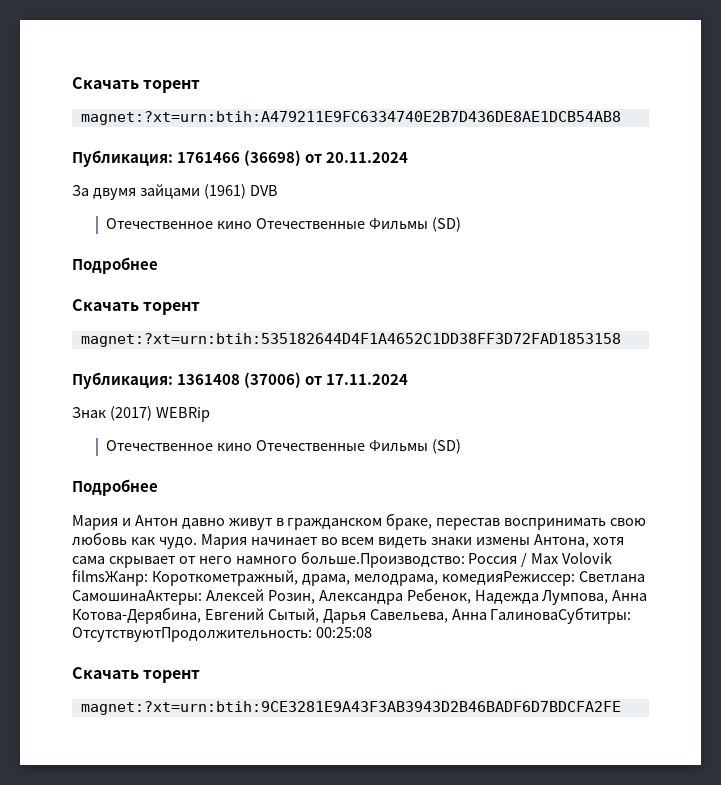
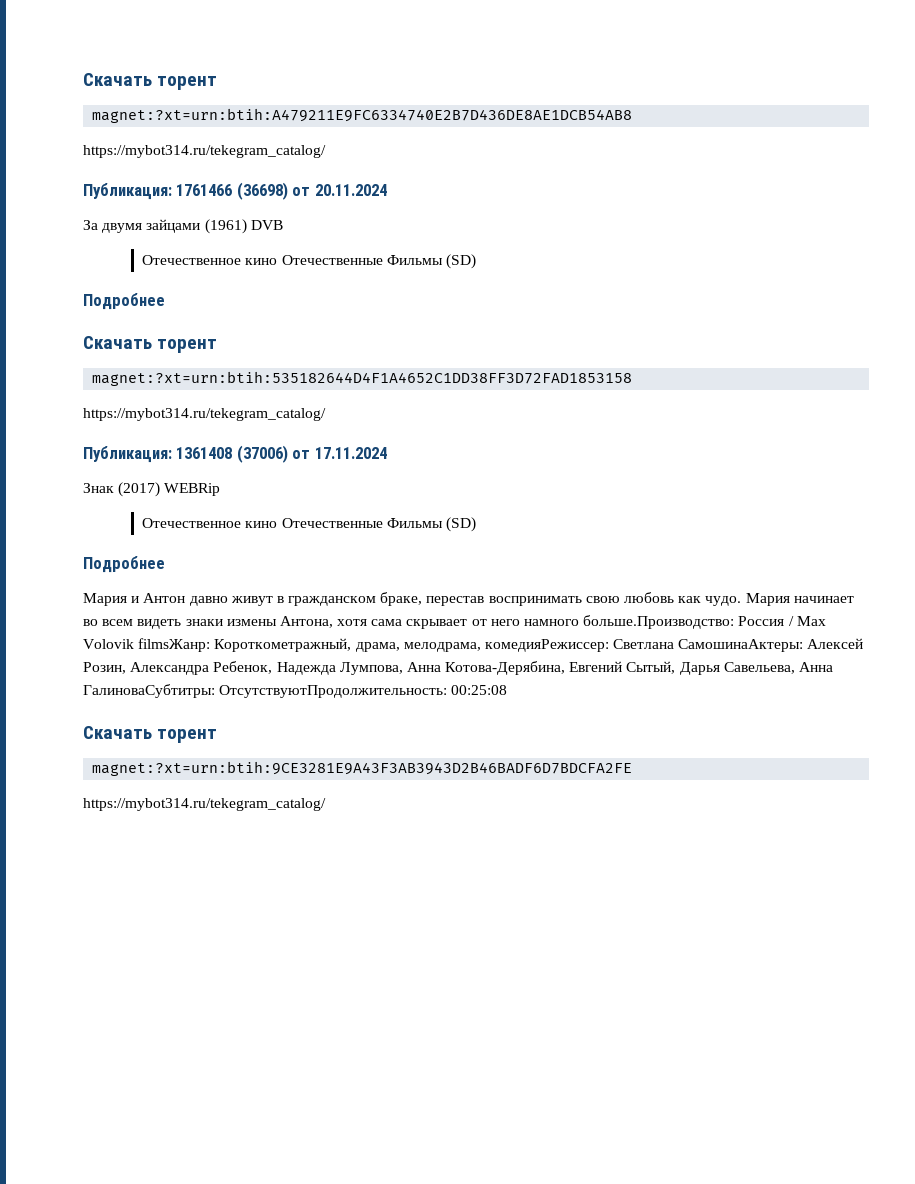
(621, 118) none -> [83,145,326,158] // https://mybot314.ru/tekegram_catalog/
(621, 340) none -> [83,408,326,421] // https://mybot314.ru/tekegram_catalog/
(621, 708) none -> [83,798,326,811] // https://mybot314.ru/tekegram_catalog/

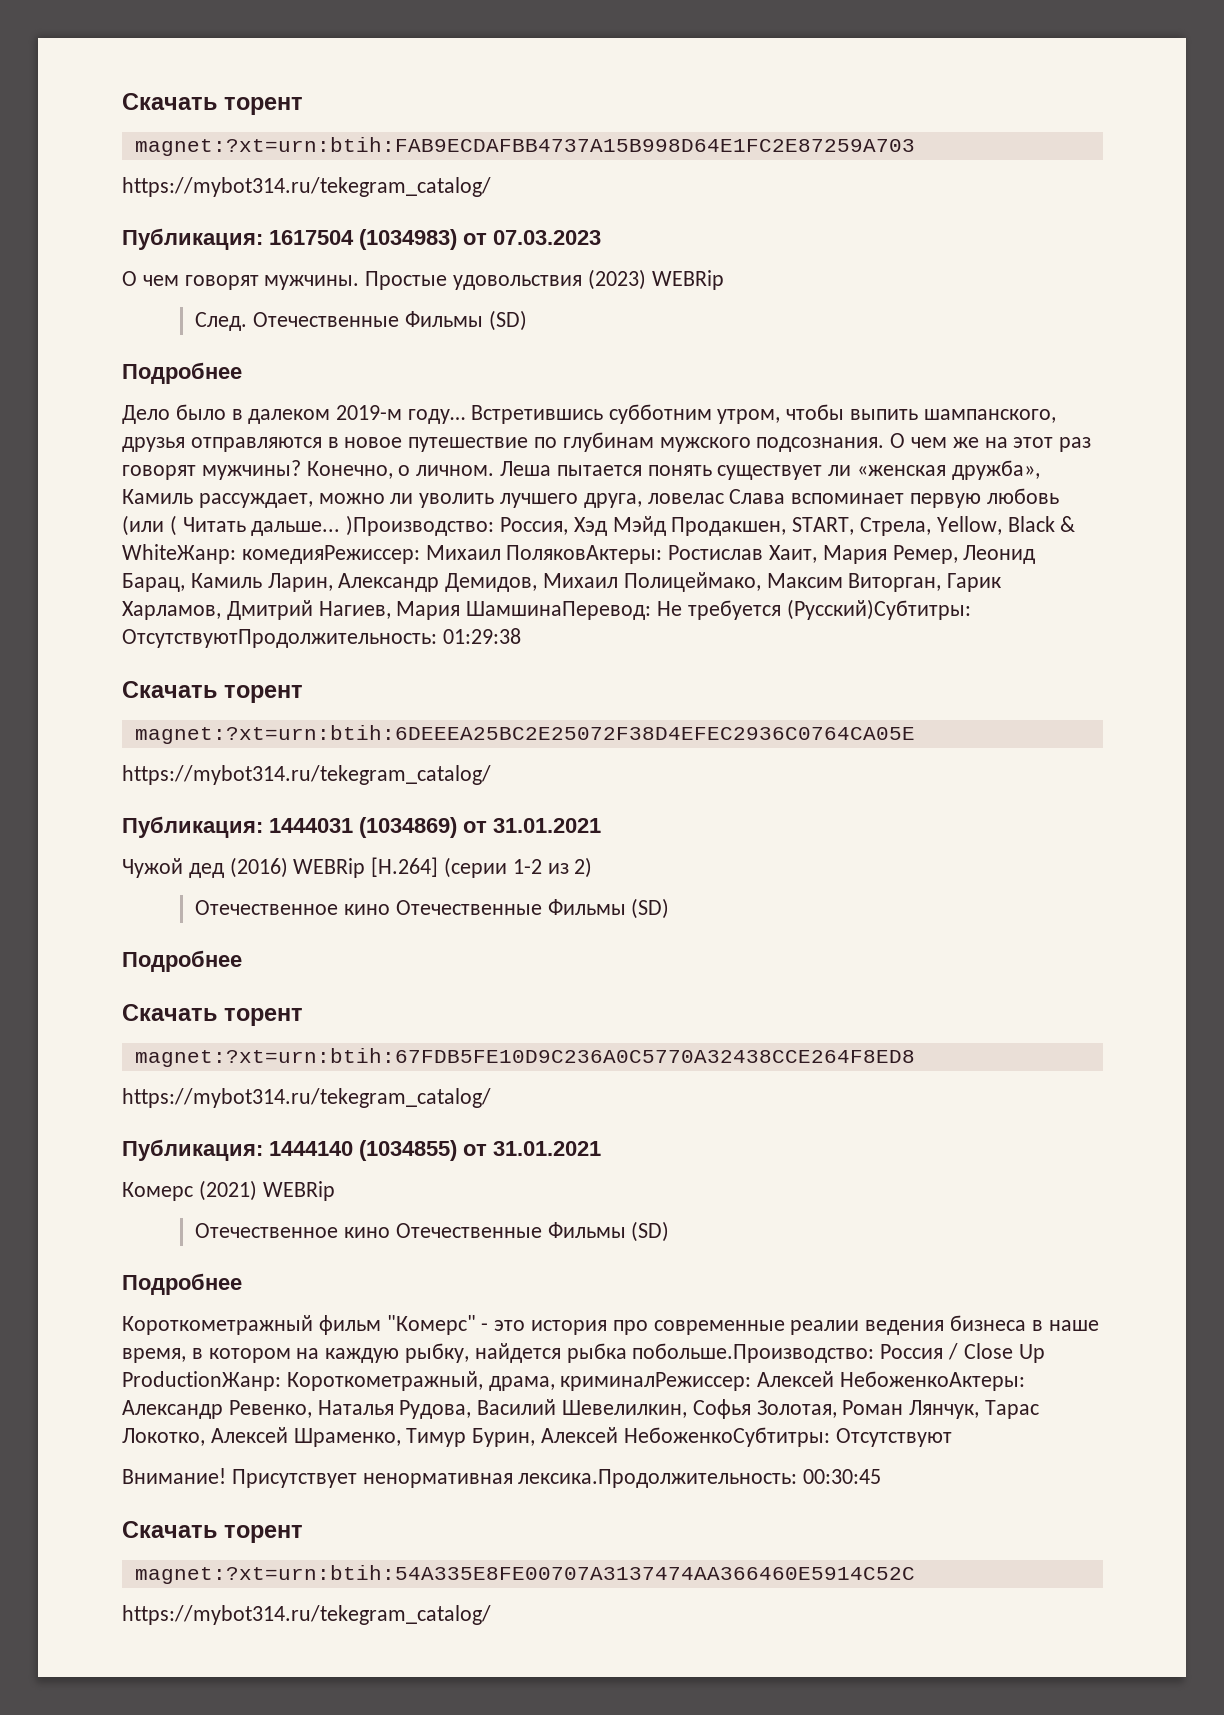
[83,73,218,90] [92,108,633,123] [83,145,326,158] [83,182,387,200] [83,219,283,234] Скачать торент // magnet:?xt=urn:btih:A479211E9FC6334740E2B7D436DE8AE1DCB54AB8 // https://mybot314.ru/tekegram_catalog/ // Публикация: 1761466 (36698) от 20.11.2024 // За двумя зайцами (1961) DVB -> [122,93,303,115] [134,137,915,156] [122,177,491,197] [122,228,601,250] [122,269,724,290] [195,310,527,331] [122,362,242,384] [122,404,1056,424] [122,432,1092,452] [122,460,1040,480] [122,488,1059,508] [122,515,1076,536] [122,544,1036,564] [122,572,1002,592] [122,599,971,620] [122,628,521,648] [122,681,303,703] [134,725,915,744] [122,765,491,785] [122,816,601,838] [122,857,593,878] Скачать торент // magnet:?xt=urn:btih:FAB9ECDAFBB4737A15B998D64E1FC2E87259A703 // https://mybot314.ru/tekegram_catalog/ // Публикация: 1617504 (1034983) от 07.03.2023 // О чем говорят мужчины. Простые удовольствия (2023) WEBRip // След. Отечественные Фильмы (SD) // Подробнее // Дело было в далеком 2019-м году… Встретившись субботним утром, чтобы выпить шампанского, друзья отправляются в новое путешествие по глубинам мужского подсознания. О чем же на этот раз говорят мужчины? Конечно, о личном. Леша пытается понять существует ли «женская дружба», Камиль рассуждает, можно ли уволить лучшего друга, ловелас Слава вспоминает первую любовь (или ( Читать дальше... )Производство: Россия, Хэд Мэйд Продакшен, START, Стрела, Yellow, Black & WhiteЖанр: комедияРежиссер: Михаил ПоляковАктеры: Ростислав Хаит, Мария Ремер, Леонид Барац, Камиль Ларин, Александр Демидов, Михаил Полицеймако, Максим Виторган, Гарик Харламов, Дмитрий Нагиев, Мария ШамшинаПеревод: Не требуется (Русский)Субтитры: ОтсутствуютПродолжительность: 01:29:38 // Скачать торент // magnet:?xt=urn:btih:6DEEEA25BC2E25072F38D4EFEC2936C0764CA05E // https://mybot314.ru/tekegram_catalog/ // Публикация: 1444031 (1034869) от 31.01.2021 // Чужой дед (2016) WEBRip [H.264] (серии 1-2 из 2)
[92,371,633,386] [83,408,326,421] [83,445,387,463] [83,482,161,497] magnet:?xt=urn:btih:535182644D4F1A4652C1DD38FF3D72FAD1853158 // https://mybot314.ru/tekegram_catalog/ // Публикация: 1361408 (37006) от 17.11.2024 // Знак (2017) -> [134,1048,915,1067] [122,1088,491,1108] [122,1139,601,1161] [122,1180,257,1201] magnet:?xt=urn:btih:67FDB5FE10D9C236A0C5770A32438CCE264F8ED8 // https://mybot314.ru/tekegram_catalog/ // Публикация: 1444140 (1034855) от 31.01.2021 // Комерс (2021)
[83,592,854,606] [83,615,826,629] [83,638,864,652] [83,661,834,675] [83,684,508,698] [83,726,218,743] [92,761,633,776] Мария и Антон давно живут в гражданском браке, перестав воспринимать свою любовь как чудо. Мария начинает во всем видеть знаки измены Антона, хотя сама скрывает от него намного больше.Производство: Россия / Max Volovik filmsЖанр: Короткометражный, драма, мелодрама, комедияРежиссер: Светлана СамошинаАктеры: Алексей Розин, Александра Ребенок, Надежда Лумпова, Анна Котова-Дерябина, Евгений Сытый, Дарья Савельева, Анна ГалиноваСубтитры: ОтсутствуютПродолжительность: 00:25:08 // Скачать торент // magnet:?xt=urn:btih:9CE3281E9A43F3AB3943D2B46BADF6D7BDCFA2FE -> [122,1315,1099,1335] [122,1343,1045,1363] [122,1371,1026,1391] [122,1399,1040,1419] [122,1427,952,1447] [122,1468,882,1488] [122,1521,303,1543] [134,1565,915,1584] Короткометражный фильм "Комерс" - это история про современные реалии ведения бизнеса в наше время, в котором на каждую рыбку, найдется рыбка побольше.Производство: Россия / Close Up ProductionЖанр: Короткометражный, драма, криминалРежиссер: Алексей НебоженкоАктеры: Александр Ревенко, Наталья Рудова, Василий Шевелилкин, Софья Золотая, Роман Лянчук, Тарас Локотко, Алексей Шраменко, Тимур Бурин, Алексей НебоженкоСубтитры: Отсутствуют // Внимание! Присутствует ненормативная лексика.Продолжительность: 00:30:45 // Скачать торент // magnet:?xt=urn:btih:54A335E8FE00707A3137474AA366460E5914C52C

